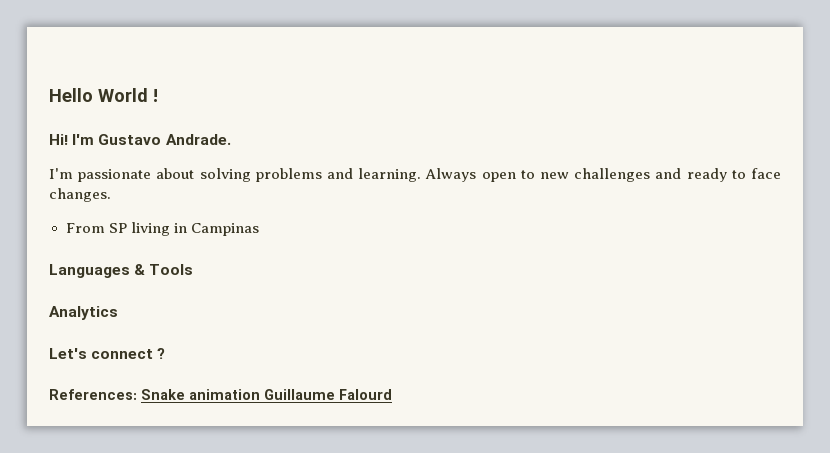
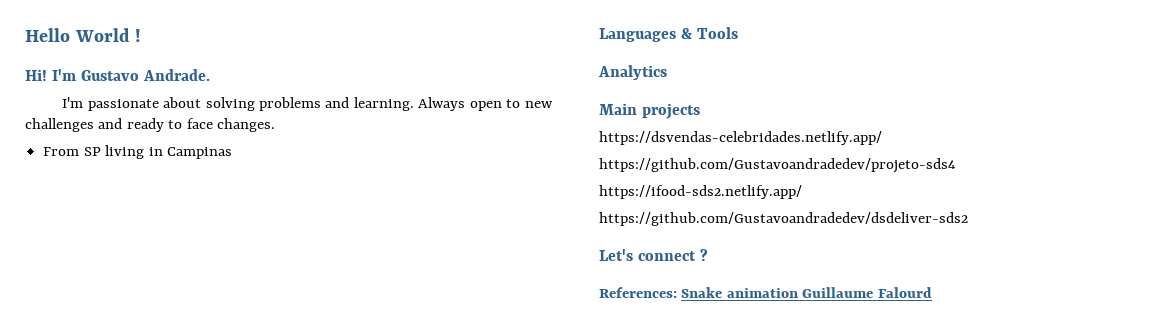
(118, 313) none -> [599,103,700,119] [599,131,882,145] [599,158,956,173] [599,185,802,199] [599,212,968,226] // Main projects // https://dsvendas-celebridades.netlify.app/ // https://github.com/Gustavoandradedev/projeto-sds4 // https://ifood-sds2.netlify.app/ // https://github.com/Gustavoandradedev/dsdeliver-sds2

